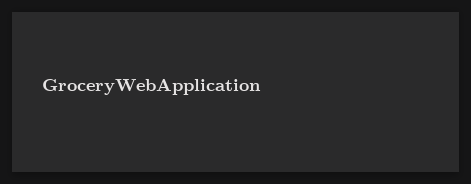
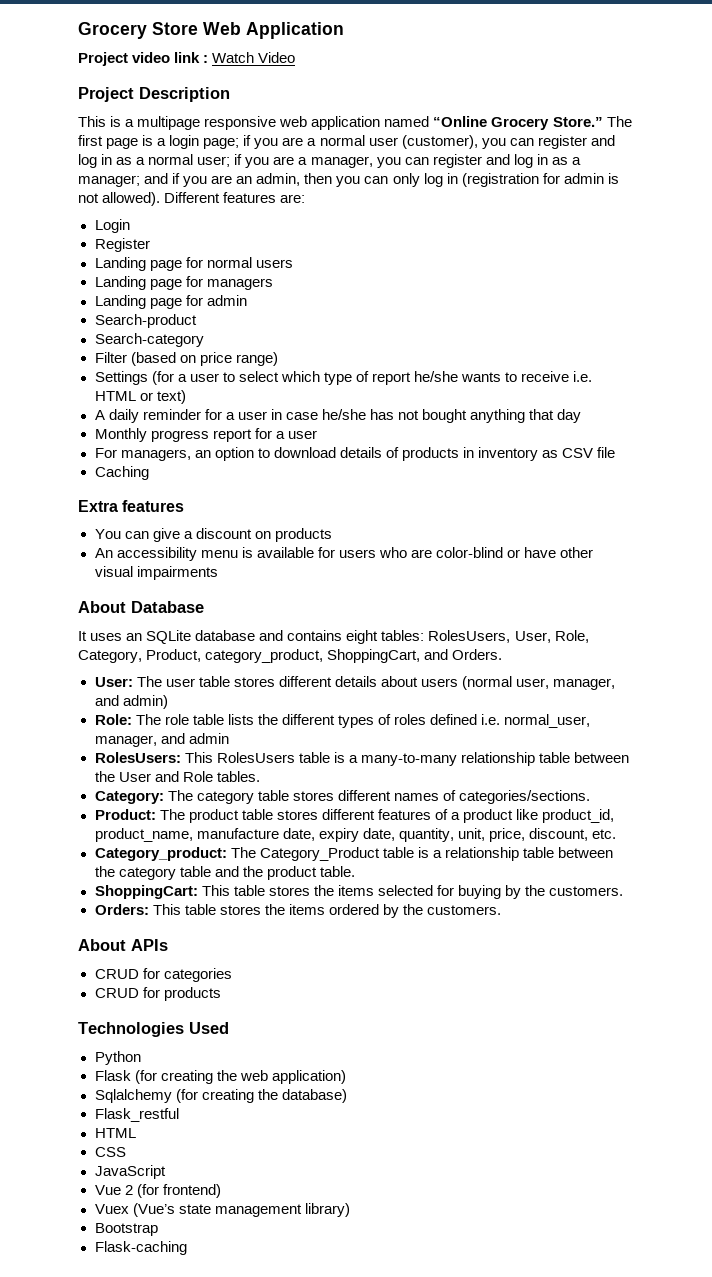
[42,78,261,95] GroceryWebApplication -> [78,22,344,39] [78,52,296,66] [78,87,230,102] [78,116,632,130] [78,135,615,149] [78,154,581,168] [78,173,619,187] [78,192,306,206] [94,219,130,233] [94,238,150,252] [94,257,293,271] [94,276,273,290] [94,295,247,309] [94,314,197,328] [94,333,204,347] [94,352,278,366] [94,371,593,385] [94,390,186,404] [94,409,582,423] [94,428,317,442] [94,447,616,461] [94,466,149,480] [78,500,185,512] [94,528,332,542] [94,547,594,561] [94,566,218,580] [78,601,204,613] [78,630,589,644] [78,649,503,663] [94,676,616,690] [94,695,168,709] [94,714,591,728] [94,733,229,747] [94,752,629,766] [94,771,260,782] [94,790,590,804] [94,809,615,823] [94,828,616,842] [94,847,613,861] [94,866,355,880] [94,885,624,899] [94,904,501,918] [78,939,168,951] [94,968,232,982] [94,987,221,1001] [78,1022,229,1037] [94,1051,141,1065] [94,1070,346,1084] [94,1089,347,1103] [94,1108,179,1122] [94,1128,136,1138] [94,1147,126,1157] [94,1165,166,1179] [94,1184,221,1198] [94,1203,350,1217] [94,1223,158,1236] [94,1241,187,1255] Grocery Store Web Application // Project video link : Watch Video // Project Description // This is a multipage responsive web application named “Online Grocery Store.” The first page is a login page; if you are a normal user (customer), you can register and log in as a normal user; if you are a manager, you can register and log in as a manager; and if you are an admin, then you can only log in (registration for admin is not allowed). Different features are: // Login // Register // Landing page for normal users // Landing page for managers // Landing page for admin // Search-product // Search-category // Filter (based on price range) // Settings (for a user to select which type of report he/she wants to receive i.e. HTML or text) // A daily reminder for a user in case he/she has not bought anything that day // Monthly progress report for a user // For managers, an option to download details of products in inventory as CSV file // Caching // Extra features // You can give a discount on products // An accessibility menu is available for users who are color-blind or have other visual impairments // About Database // It uses an SQLite database and contains eight tables: RolesUsers, User, Role, Category, Product, category_product, ShoppingCart, and Orders. // User: The user table stores different details about users (normal user, manager, and admin) // Role: The role table lists the different types of roles defined i.e. normal_user, manager, and admin // RolesUsers: This RolesUsers table is a many-to-many relationship table between the User and Role tables. // Category: The category table stores different names of categories/sections. // Product: The product table stores different features of a product like product_id, product_name, manufacture date, expiry date, quantity, unit, price, discount, etc. // Category_product: The Category_Product table is a relationship table between the category table and the product table. // ShoppingCart: This table stores the items selected for buying by the customers. // Orders: This table stores the items ordered by the customers. // About APIs // CRUD for categories // CRUD for products // Technologies Used // Python // Flask (for creating the web application) // Sqlalchemy (for creating the database) // Flask_restful // HTML // CSS // JavaScript // Vue 2 (for frontend) // Vuex (Vue’s state management library) // Bootstrap // Flask-caching

